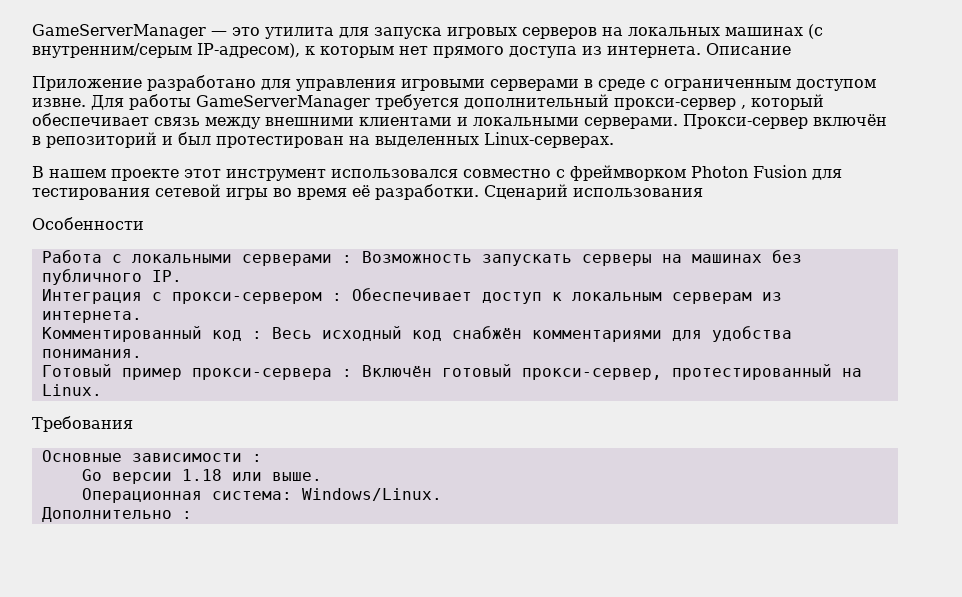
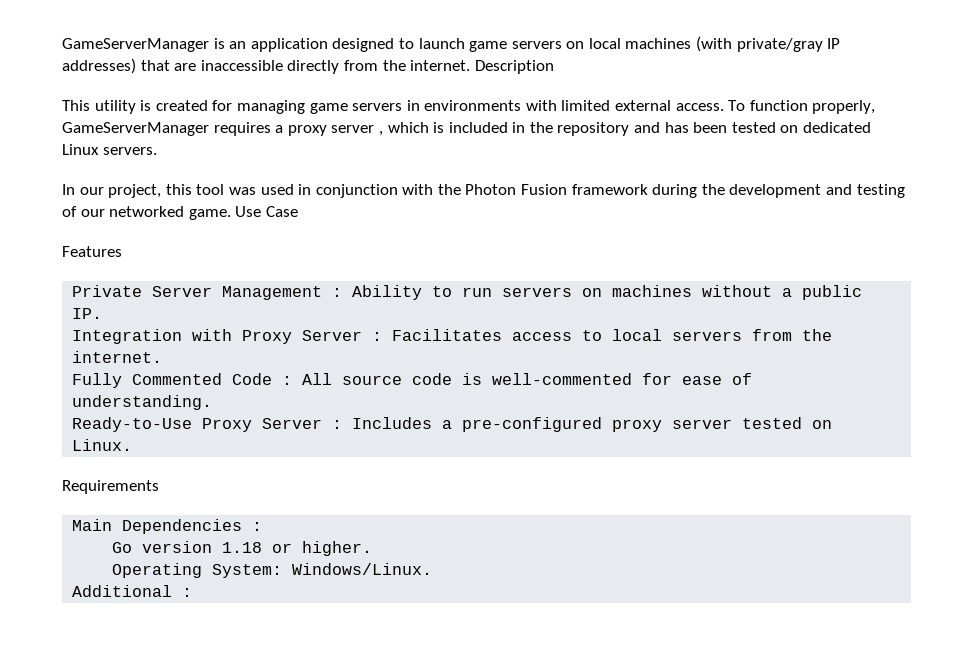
[32,24,823,39] [32,43,791,58] [32,75,876,91] [32,94,824,110] [32,113,887,129] [32,132,614,148] [32,165,842,181] [32,184,703,200] [32,217,144,230] [41,250,802,266] [41,269,182,285] [41,288,782,304] [41,311,142,323] [41,326,792,342] [41,349,142,358] [41,364,862,380] [41,384,102,396] [32,416,133,432] [41,450,262,462] [81,469,322,484] [81,488,292,503] GameServerManager — это утилита для запуска игровых серверов на локальных машинах (с внутренним/серым IP-адресом), к которым нет прямого доступа из интернета. Описание // Приложение разработано для управления игровыми серверами в среде с ограниченным доступом извне. Для работы GameServerManager требуется дополнительный прокси-сервер , который обеспечивает связь между внешними клиентами и локальными серверами. Прокси-сервер включён в репозиторий и был протестирован на выделенных Linux-серверах. // В нашем проекте этот инструмент использовался совместно с фреймворком Photon Fusion для тестирования сетевой игры во время её разработки. Сценарий использования // Особенности // Работа с локальными серверами : Возможность запускать серверы на машинах без публичного IP. // Интеграция с прокси-сервером : Обеспечивает доступ к локальным серверам из интернета. // Комментированный код : Весь исходный код снабжён комментариями для удобства понимания. // Готовый пример прокси-сервера : Включён готовый прокси-сервер, протестированный на Linux. // Требования // Основные зависимости : // Go версии 1.18 или выше. // Операционная система: -> [62,36,841,52] [62,58,554,74] [62,100,876,114] [62,122,872,136] [62,144,157,155] [62,184,905,198] [62,206,298,220] [62,246,122,257] [72,285,863,300] [72,308,103,319] [72,329,833,344] [72,351,163,363] [72,373,753,388] [72,395,213,410] [72,417,833,432] [72,439,133,451] [62,480,159,494] [72,519,263,534] [112,541,373,556] [112,563,283,578] GameServerManager is an application designed to launch game servers on local machines (with private/gray IP addresses) that are inaccessible directly from the internet. Description // This utility is created for managing game servers in environments with limited external access. To function properly, GameServerManager requires a proxy server , which is included in the repository and has been tested on dedicated Linux servers. // In our project, this tool was used in conjunction with the Photon Fusion framework during the development and testing of our networked game. Use Case // Features // Private Server Management : Ability to run servers on machines without a public IP. // Integration with Proxy Server : Facilitates access to local servers from the internet. // Fully Commented Code : All source code is well-commented for ease of understanding. // Ready-to-Use Proxy Server : Includes a pre-configured proxy server tested on Linux. // Requirements // Main Dependencies : // Go version 1.18 or higher. // Operating System:
[41,507,172,522] Дополнительно -> [72,585,173,597] Additional

